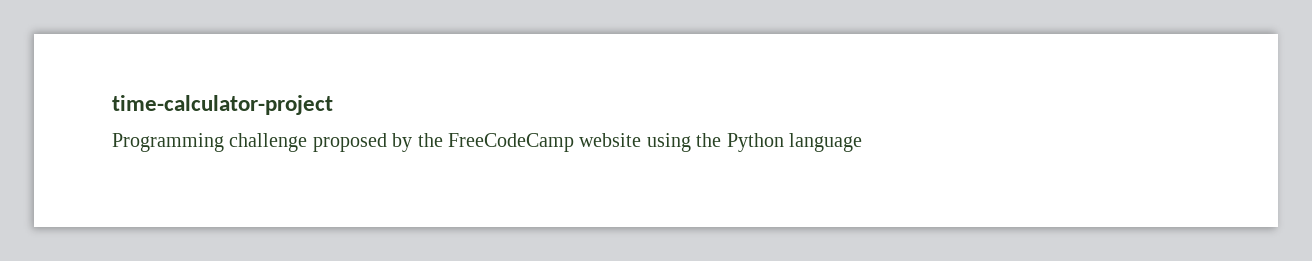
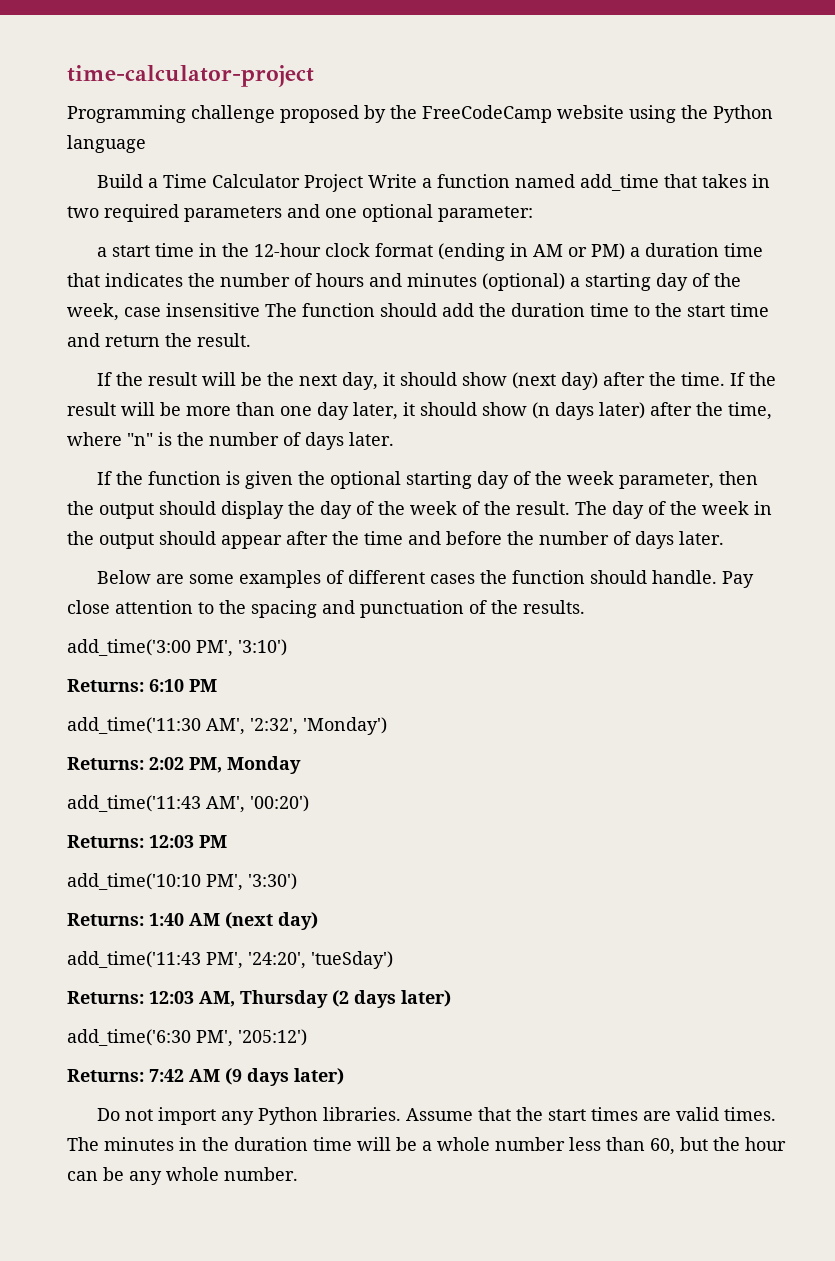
(862, 142) none -> [97,174,771,192] [67,204,533,222] [97,243,764,261] [67,273,741,291] [67,303,769,321] [67,333,251,347] [97,372,777,390] [67,402,772,420] [67,432,394,450] [97,471,759,489] [67,501,772,519] [67,531,724,549] [97,570,755,588] [67,600,585,618] [67,639,287,657] [67,679,217,692] [67,717,387,735] [67,756,301,774] [67,795,309,813] [67,835,227,848] [67,873,297,891] [67,912,318,930] [67,951,393,969] [67,990,451,1008] [67,1029,307,1047] [67,1068,344,1086] [97,1107,777,1125] [67,1137,786,1155] [67,1167,298,1185] // Build a Time Calculator Project Write a function named add_time that takes in two required parameters and one optional parameter: // a start time in the 12-hour clock format (ending in AM or PM) a duration time that indicates the number of hours and minutes (optional) a starting day of the week, case insensitive The function should add the duration time to the start time and return the result. // If the result will be the next day, it should show (next day) after the time. If the result will be more than one day later, it should show (n days later) after the time, where "n" is the number of days later. // If the function is given the optional starting day of the week parameter, then the output should display the day of the week of the result. The day of the week in the output should appear after the time and before the number of days later. // Below are some examples of different cases the function should handle. Pay close attention to the spacing and punctuation of the results. // add_time('3:00 PM', '3:10') // Returns: 6:10 PM // add_time('11:30 AM', '2:32', 'Monday') // Returns: 2:02 PM, Monday // add_time('11:43 AM', '00:20') // Returns: 12:03 PM // add_time('10:10 PM', '3:30') // Returns: 1:40 AM (next day) // add_time('11:43 PM', '24:20', 'tueSday') // Returns: 12:03 AM, Thursday (2 days later) // add_time('6:30 PM', '205:12') // Returns: 7:42 AM (9 days later) // Do not import any Python libraries. Assume that the start times are valid times. The minutes in the duration time will be a whole number less than 60, but the hour can be any whole number.

